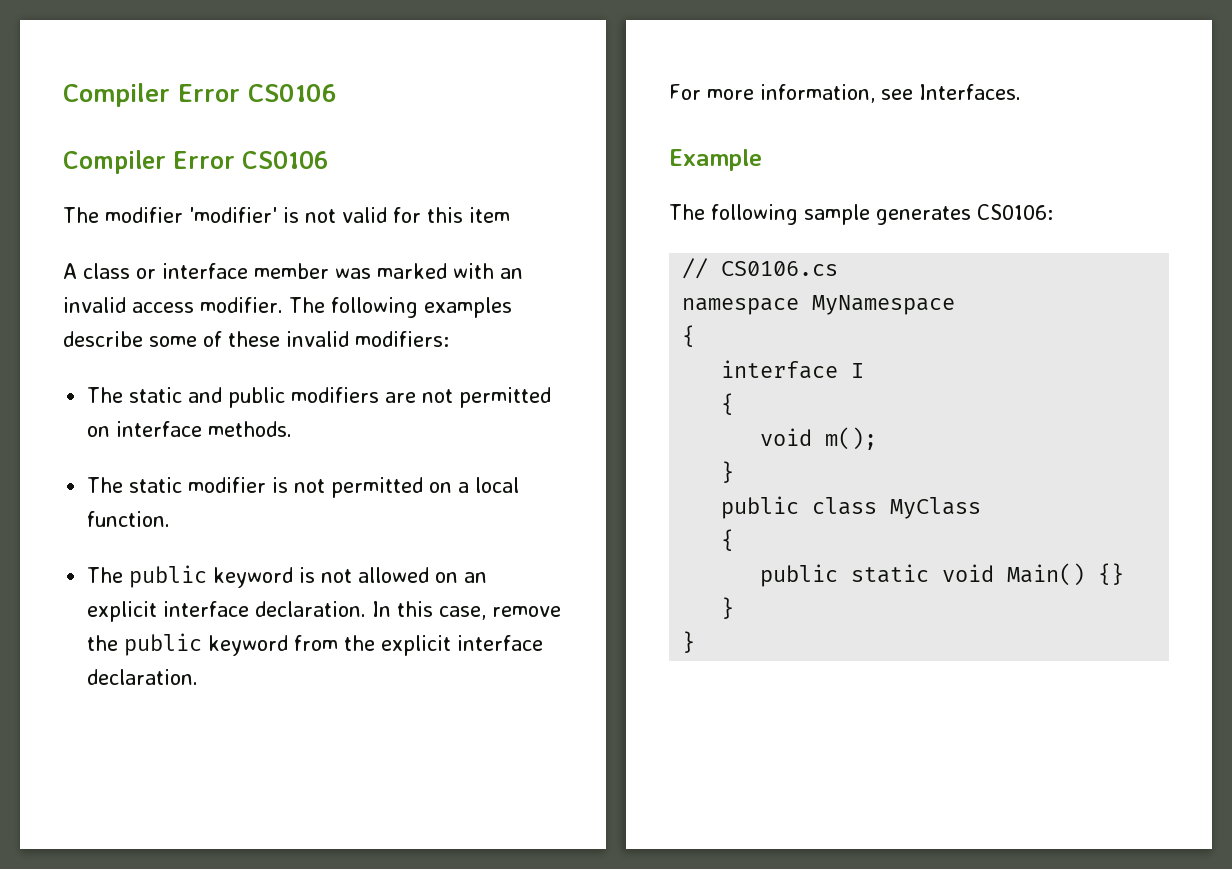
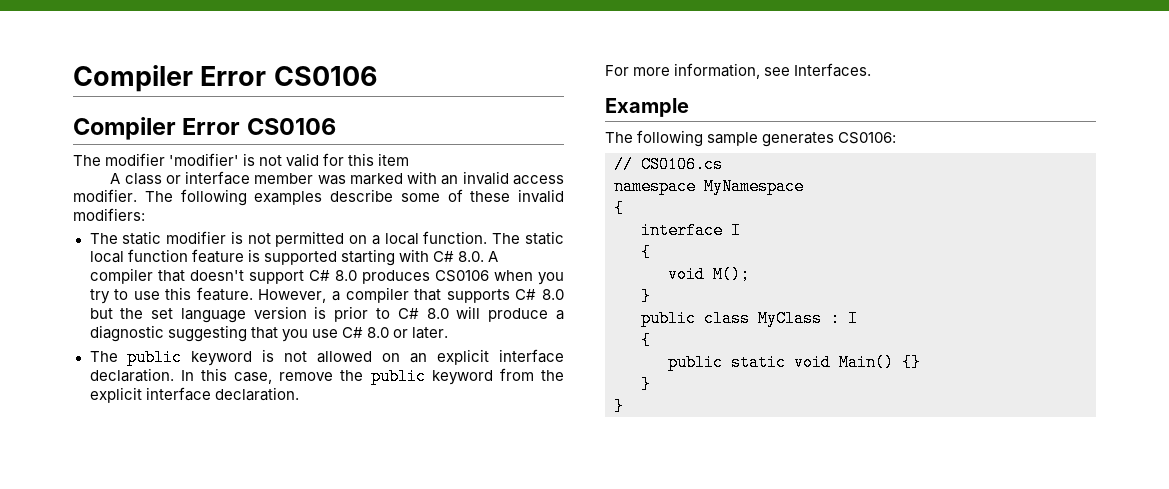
[87,387,552,408] [87,421,293,437] // The static and public modifiers are not permitted on interface methods. -> (145, 214) none
(171, 519) none -> [492,231,564,245] [89,249,498,266] [89,268,564,285] [89,287,564,304] [89,306,565,323] [89,325,448,342] The static local function feature is supported starting with C# 8.0. A compiler that doesn't support C# 8.0 produces CS0106 when you try to use this feature. However, a compiler that supports C# 8.0 but the set language version is prior to C# 8.0 will produce a diagnostic suggesting that you use C# 8.0 or later.
[825,427,878,450] m(); -> [713,266,750,283] M();
(982, 508) none -> [830,310,858,327] : I

